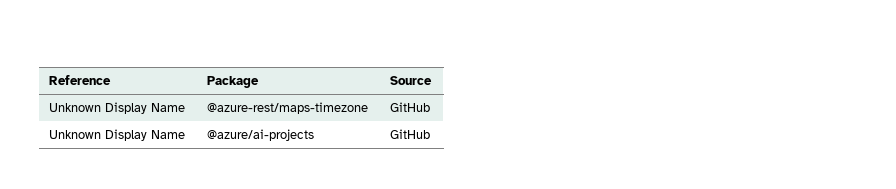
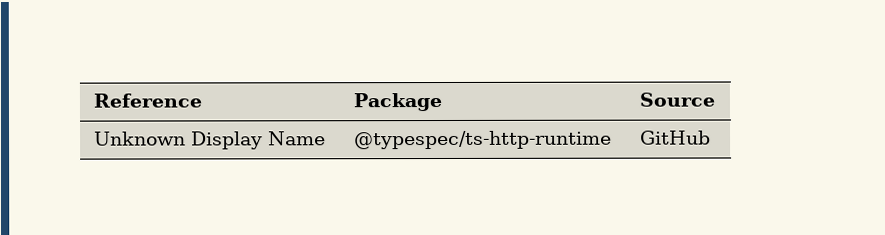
[207,102,369,114] [390,102,431,112] [49,129,186,141] [207,129,315,141] [390,129,431,139] @azure-rest/maps-timezone | GitHub // Unknown Display Name | @azure/ai-projects | GitHub -> [353,130,612,150] [639,130,711,145] @typespec/ts-http-runtime | GitHub

